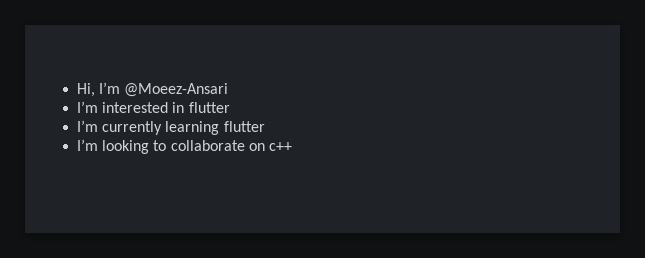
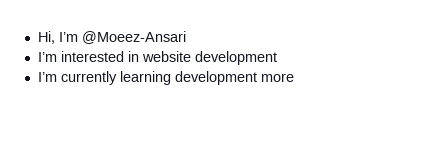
[188,102,230,113] flutter -> [141,51,277,65] website development
[223,121,265,132] [77,139,292,154] flutter // I’m looking to collaborate on c++ -> [174,71,294,85] development more

